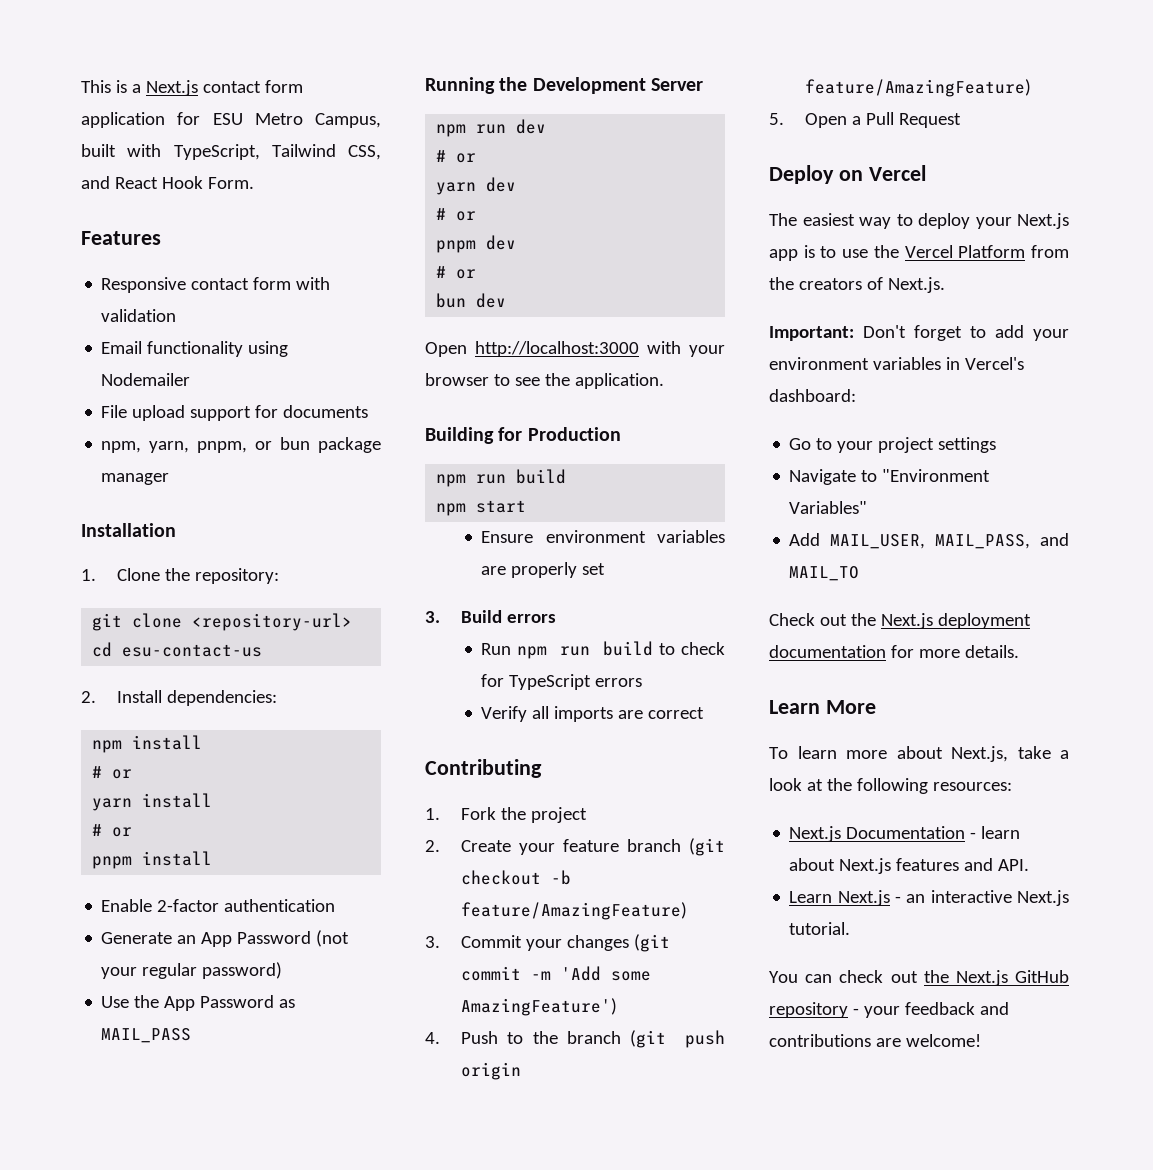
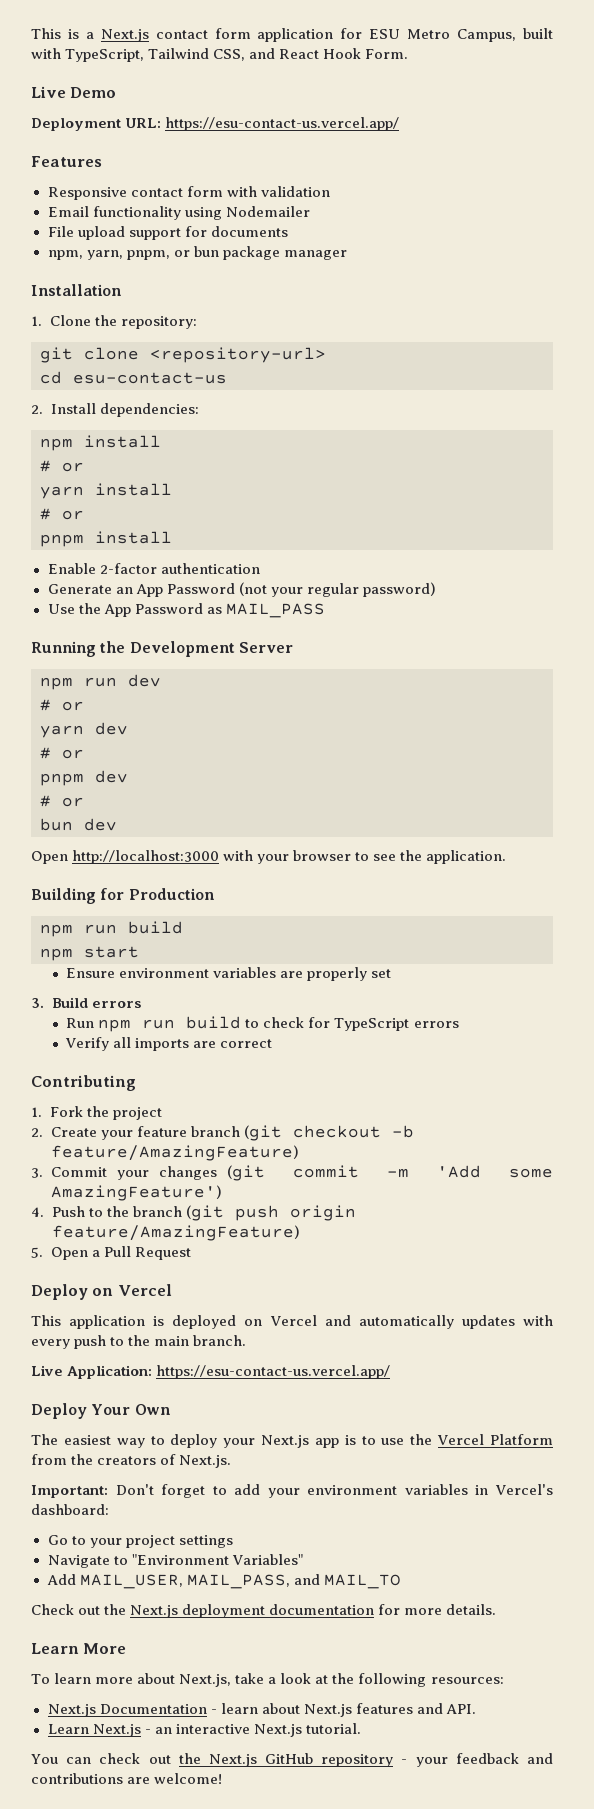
(254, 183) none -> [31,86,117,98] [31,117,400,131] // Live Demo // Deployment URL: https://esu-contact-us.vercel.app/
(926, 173) none -> [31,1315,553,1329] [31,1335,247,1349] [31,1365,391,1379] [31,1403,171,1419] // This application is deployed on Vercel and automatically updates with every push to the main branch. // Live Application: https://esu-contact-us.vercel.app/ // Deploy Your Own

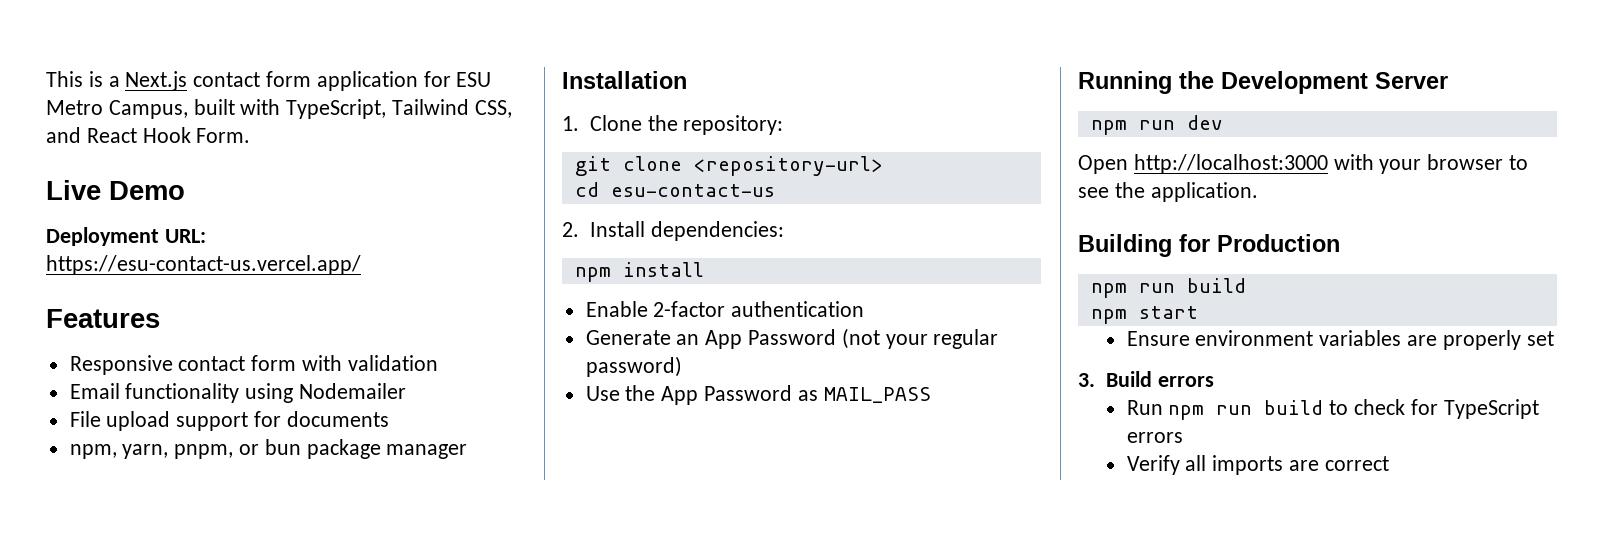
[40,460,84,472] [40,483,172,499] [40,508,84,520] [40,531,172,547] // # or // yarn install // # or // pnpm install -> (704, 269) none
[40,699,84,711] [40,722,128,738] [40,747,84,759] [40,770,128,786] [40,795,84,807] [40,818,117,831] // # or // yarn dev // # or // pnpm dev // # or // bun dev -> (1223, 122) none
[31,1075,136,1091] [31,1106,162,1120] [31,1125,414,1141] [50,1145,299,1161] [31,1165,553,1181] [50,1185,222,1201] [31,1205,356,1221] [51,1225,300,1241] [31,1246,191,1260] [31,1284,172,1300] [31,1315,553,1329] [31,1335,247,1349] [31,1365,391,1379] [31,1403,171,1419] [31,1434,554,1448] [31,1454,232,1468] [31,1484,553,1498] [31,1504,109,1515] [47,1535,233,1548] [47,1554,303,1568] [46,1574,401,1589] [31,1604,497,1618] [31,1643,127,1654] [31,1673,504,1687] [47,1703,476,1717] [47,1723,361,1737] [31,1753,553,1767] [31,1773,223,1784] // Contributing // 1. Fork the project // 2. Create your feature branch (git checkout -b feature/AmazingFeature) // 3. Commit your changes (git commit -m 'Add some AmazingFeature') // 4. Push to the branch (git push origin feature/AmazingFeature) // 5. Open a Pull Request // Deploy on Vercel // This application is deployed on Vercel and automatically updates with every push to the main branch. // Live Application: https://esu-contact-us.vercel.app/ // Deploy Your Own // The easiest way to deploy your Next.js app is to use the Vercel Platform from the creators of Next.js. // Important: Don't forget to add your environment variables in Vercel's dashboard: // Go to your project settings // Navigate to "Environment Variables" // Add MAIL_USER, MAIL_PASS, and MAIL_TO // Check out the Next.js deployment documentation for more details. // Learn More // To learn more about Next.js, take a look at the following resources: // Next.js Documentation - learn about Next.js features and API. // Learn Next.js - an interactive Next.js tutorial. // You can check out the Next.js GitHub repository - your feedback and contributions are welcome! -> (1389, 463) none

